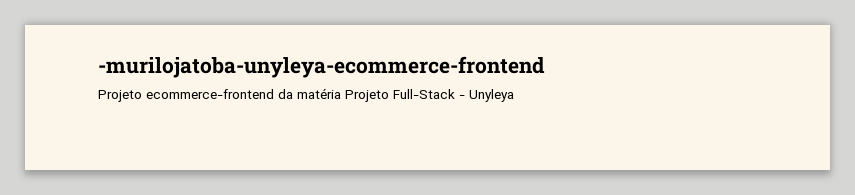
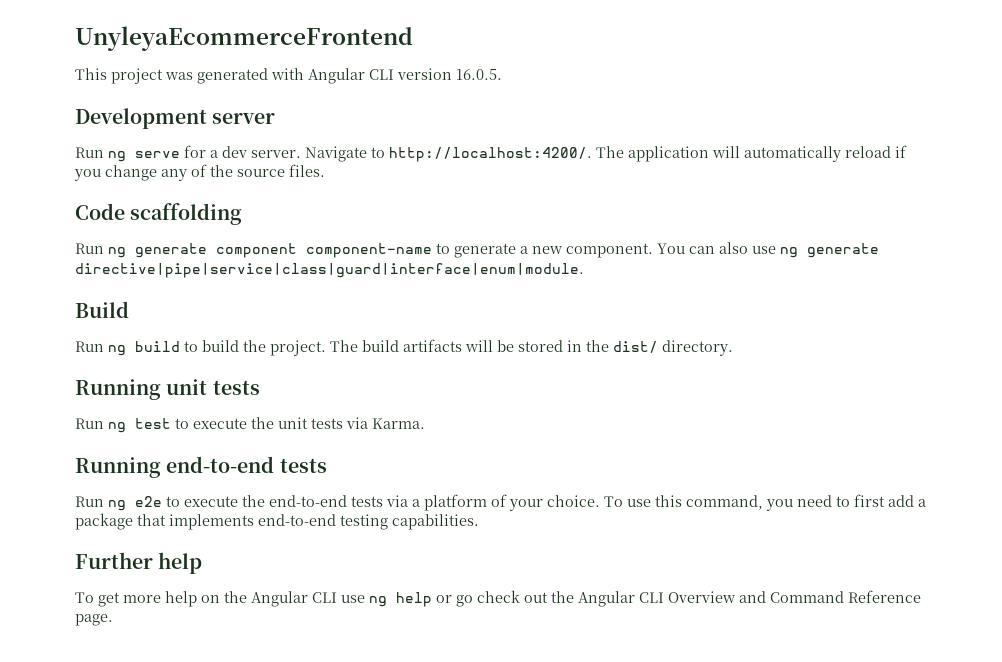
[98,56,545,78] [98,88,514,102] -murilojatoba-unyleya-ecommerce-frontend // Projeto ecommerce-frontend da matéria Projeto Full-Stack - Unyleya -> [75,26,413,51] [75,68,502,84] [75,108,276,129] [75,145,907,162] [74,164,325,181] [75,203,243,225] [75,242,879,258] [75,263,584,278] [75,301,129,318] [75,339,733,356] [75,379,260,400] [75,417,425,433] [75,456,327,478] [75,494,926,511] [75,513,479,530] [75,552,203,574] [75,590,921,607] [75,614,113,626] UnyleyaEcommerceFrontend // This project was generated with Angular CLI version 16.0.5. // Development server // Run ng serve for a dev server. Navigate to http://localhost:4200/. The application will automatically reload if you change any of the source files. // Code scaffolding // Run ng generate component component-name to generate a new component. You can also use ng generate directive|pipe|service|class|guard|interface|enum|module. // Build // Run ng build to build the project. The build artifacts will be stored in the dist/ directory. // Running unit tests // Run ng test to execute the unit tests via Karma. // Running end-to-end tests // Run ng e2e to execute the end-to-end tests via a platform of your choice. To use this command, you need to first add a package that implements end-to-end testing capabilities. // Further help // To get more help on the Angular CLI use ng help or go check out the Angular CLI Overview and Command Reference page.

